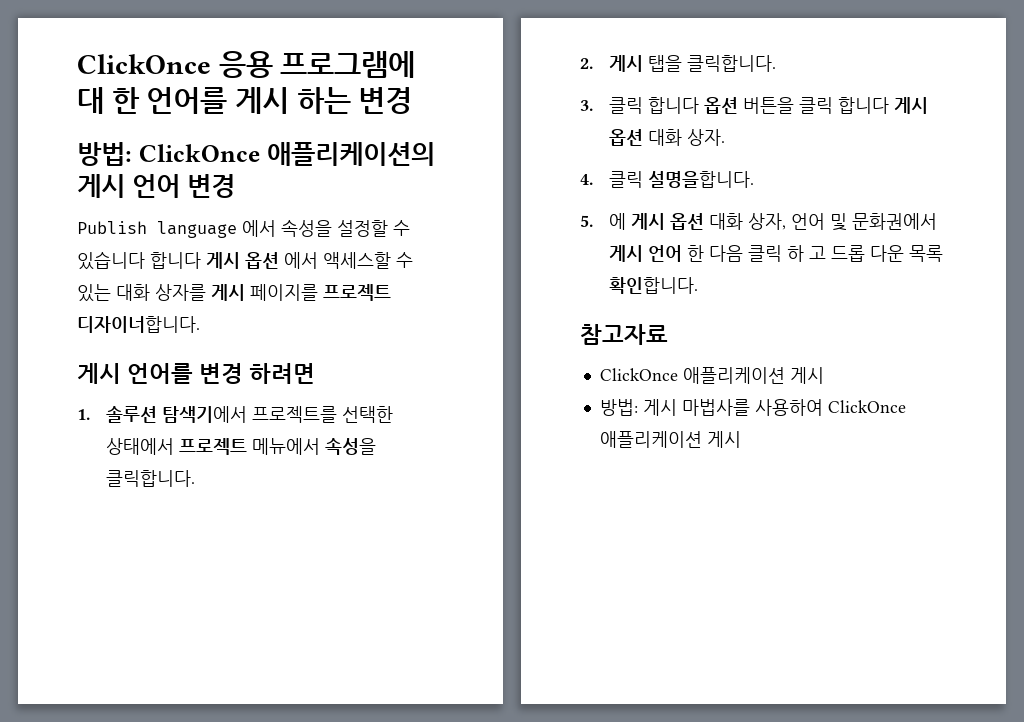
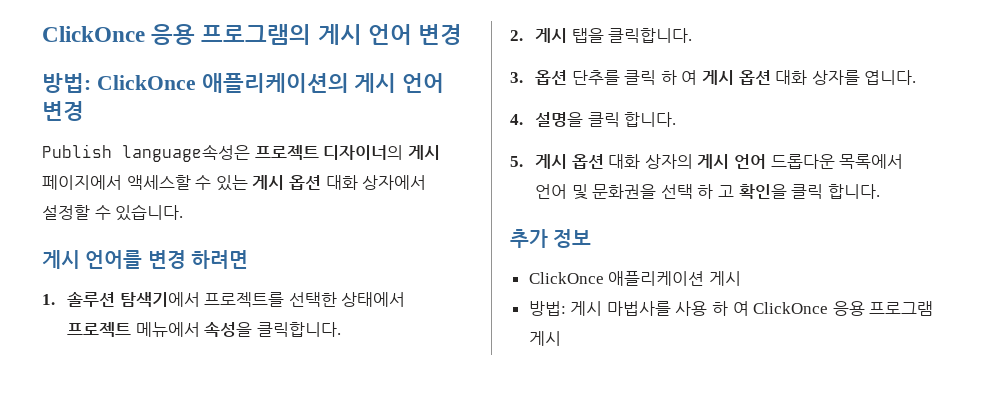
[77,51,416,78] [77,87,351,114] ClickOnce 응용 프로그램에 대 한 언어를 게시 하는 -> [42,24,412,45] ClickOnce 응용 프로그램의 게시 언어
[157,219,410,238] [77,251,413,270] [77,284,391,302] [77,316,200,333] language 에서 속성을 설정할 수 있습니다 합니다 게시 옵션 에서 액세스할 수 있는 대화 상자를 게시 페이지를 프로젝트 디자이너합니다. -> [122,144,440,162] [42,175,427,191] [42,204,184,221] language속성은 프로젝트 디자이너의 게시 페이지에서 액세스할 수 있는 게시 옵션 대화 상자에서 설정할 수 있습니다.
[608,97,928,114] [608,129,725,146] 클릭 합니다 옵션 버튼을 클릭 합니다 게시 옵션 대화 상자. -> [534,70,917,85] 옵션 단추를 클릭 하 여 게시 옵션 대화 상자를 엽니다.
[608,171,754,188] 클릭 설명을합니다. -> [534,112,677,127] 설명을 클릭 합니다.
[608,213,937,231] [608,245,943,262] [608,277,698,294] [580,324,668,345] 에 게시 옵션 대화 상자, 언어 및 문화권에서 게시 언어 한 다음 클릭 하 고 드롭 다운 목록 확인합니다. // 참고자료 -> [534,154,904,169] [534,184,880,200] [510,229,592,248] 게시 옵션 대화 상자의 게시 언어 드롭다운 목록에서 언어 및 문화권을 선택 하 고 확인을 클릭 합니다. // 추가 정보
[754,399,906,416] [599,431,702,448] 사용하여 ClickOnce 애플리케이션 -> [675,301,934,316] 사용 하 여 ClickOnce 응용 프로그램

